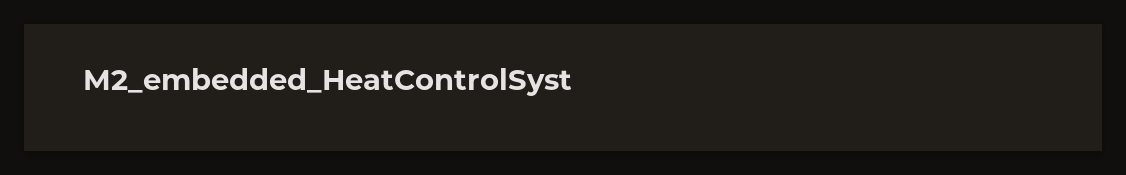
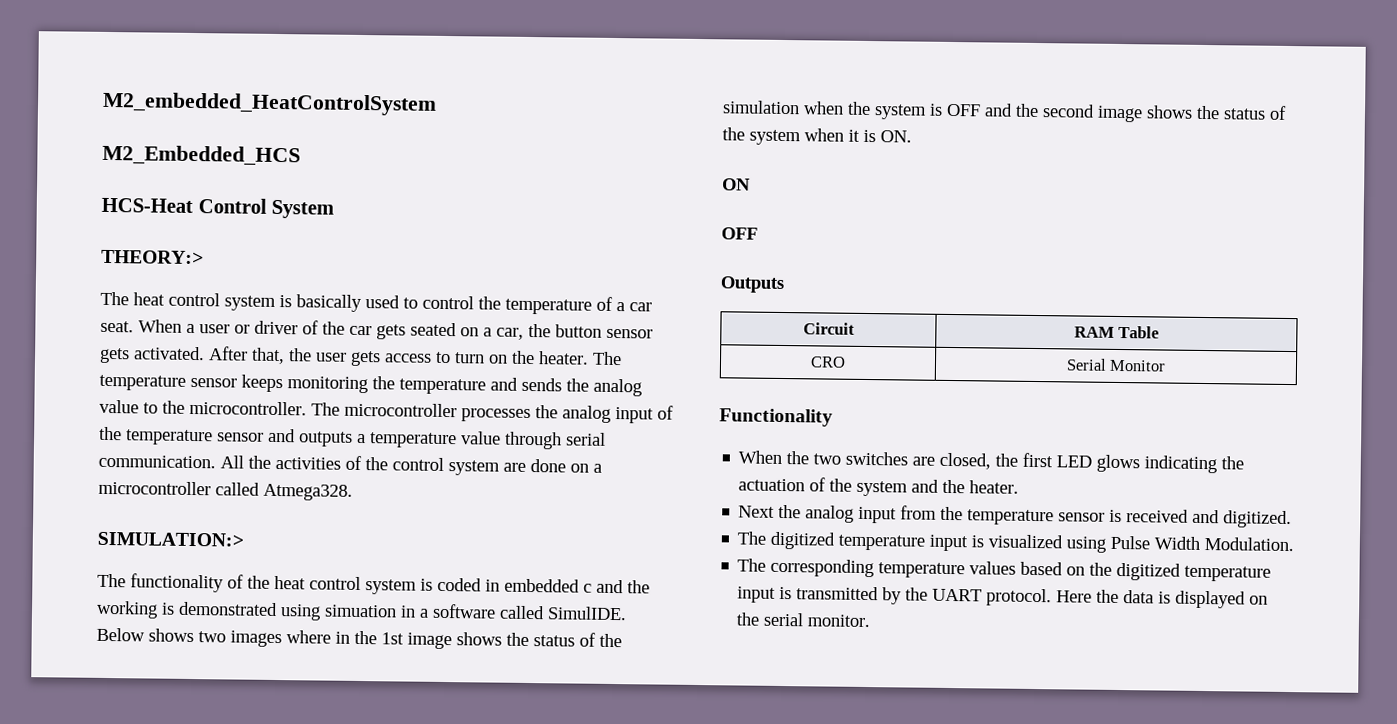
[83,68,572,96] M2_embedded_HeatControlSyst -> [102,91,437,116] [102,144,301,167] [101,197,335,219] [101,249,204,265] [100,291,652,315] [100,319,653,340] [99,346,622,367] [99,374,642,397] [99,399,674,424] [99,426,606,450] [98,454,602,476] [98,480,353,501] [97,531,244,547] [97,573,650,595] [96,600,627,621] [96,627,622,650] [722,100,1287,123] [722,127,912,146] [722,178,751,191] [721,227,758,240] [720,276,785,294] [802,322,855,335] [1073,325,1160,339] [810,356,846,368] [1065,358,1167,372] [719,408,833,427] [738,450,1245,474] [738,477,1020,497] [738,504,1293,529] [737,531,1295,553] [737,558,1272,582] [737,586,1269,609] [736,612,872,628] M2_embedded_HeatControlSystem // M2_Embedded_HCS // HCS-Heat Control System // THEORY:> // The heat control system is basically used to control the temperature of a car seat. When a user or driver of the car gets seated on a car, the button sensor gets activated. After that, the user gets access to turn on the heater. The temperature sensor keeps monitoring the temperature and sends the analog value to the microcontroller. The microcontroller processes the analog input of the temperature sensor and outputs a temperature value through serial communication. All the activities of the control system are done on a microcontroller called Atmega328. // SIMULATION:> // The functionality of the heat control system is coded in embedded c and the working is demonstrated using simuation in a software called SimulIDE. Below shows two images where in the 1st image shows the status of the simulation when the system is OFF and the second image shows the status of the system when it is ON. // ON // OFF // Outputs // Circuit | RAM Table // CRO | Serial Monitor // Functionality // When the two switches are closed, the first LED glows indicating the actuation of the system and the heater. // Next the analog input from the temperature sensor is received and digitized. // The digitized temperature input is visualized using Pulse Width Modulation. // The corresponding temperature values based on the digitized temperature input is transmitted by the UART protocol. Here the data is displayed on the serial monitor.

